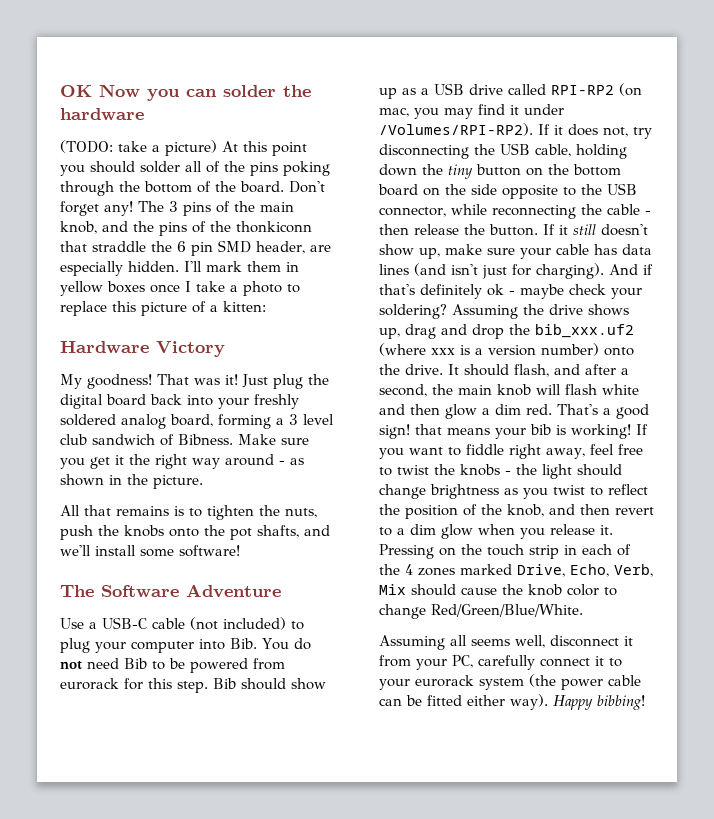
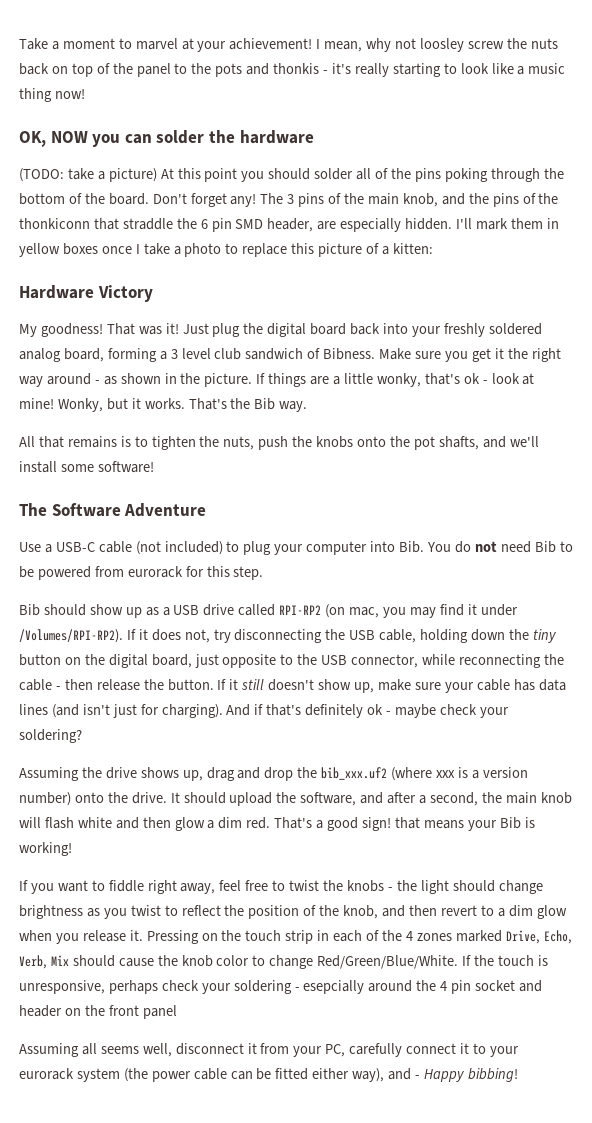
[60,84,140,97] OK Now -> [19,38,558,52] [19,63,566,77] [19,88,85,102] [19,131,88,147] Take a moment to marvel at your achievement! I mean, why not loosley screw the nuts back on top of the panel to the pots and thonkis - it's really starting to look like a music thing now! // OK, NOW
(203, 482) none -> [256,373,535,387] [19,398,308,412] If things are a little wonky, that's ok - look at mine! Wonky, but it works. That's the Bib way.
(208, 687) none -> (264, 573) //
[573,164,621,176] [378,184,497,196] bottom board on the side -> [108,654,219,668] digital board, just
(447, 311) none -> (82, 736) //
[514,364,549,377] flash, -> [229,792,357,806] upload the software,
[530,424,551,435] bib -> [499,817,521,829] Bib
(631, 431) none -> (72, 849) //
(583, 610) none -> [462,955,548,966] [19,980,542,994] [19,1005,177,1019] If the touch is unresponsive, perhaps check your soldering - esepcially around the 4 pin socket and header on the front panel
[510,694,548,710] way). -> [352,1068,421,1082] way), and -

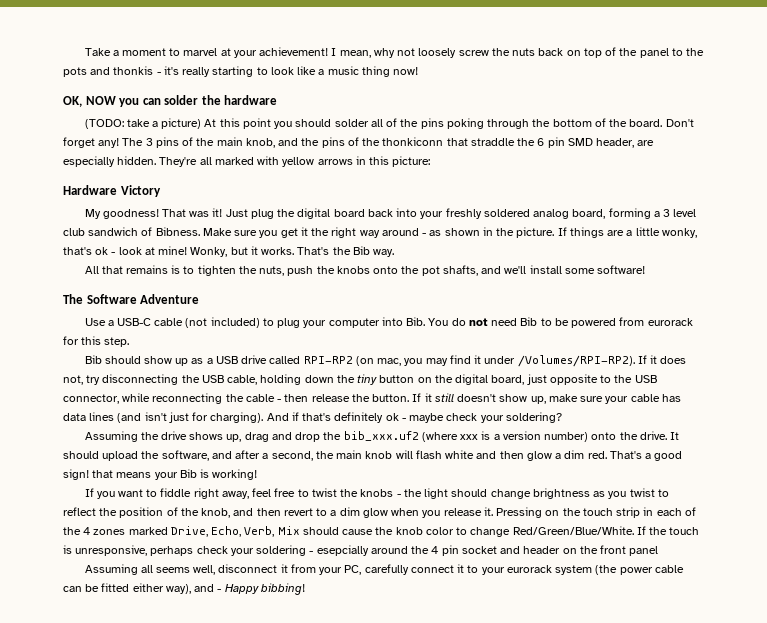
[419,38,464,52] loosley -> [418,48,457,58] loosely
[456,218,559,230] [19,243,433,257] I'll mark them in yellow boxes once I take a photo to replace this picture of a kitten: -> [159,156,431,167] They're all marked with yellow arrows in this picture:

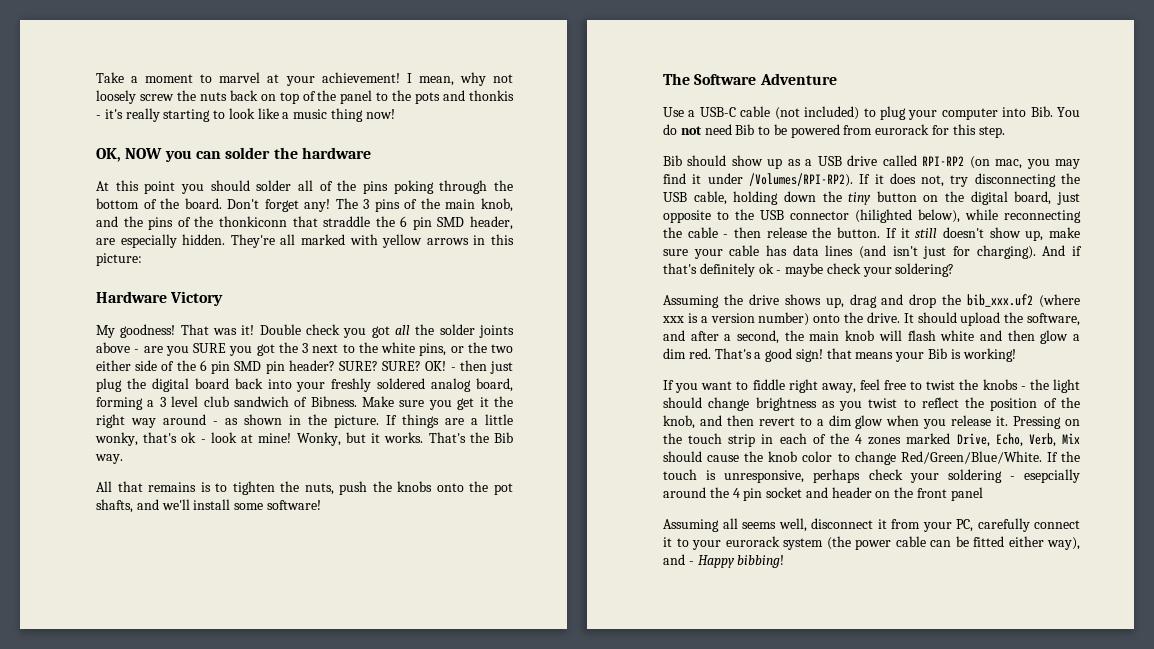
[84,118,202,129] (TODO: take a picture) -> (371, 153) none
[225,209,248,217] Just -> [259,324,514,338] [96,342,513,356] [96,360,513,374] Double check you got all the solder joints above - are you SURE you got the 3 next to the white pins, or the two either side of the 6 pin SMD pin header? SURE? SURE? OK! - then just
[63,394,119,404] connector, -> [790,209,960,223] connector (hilighted below),

